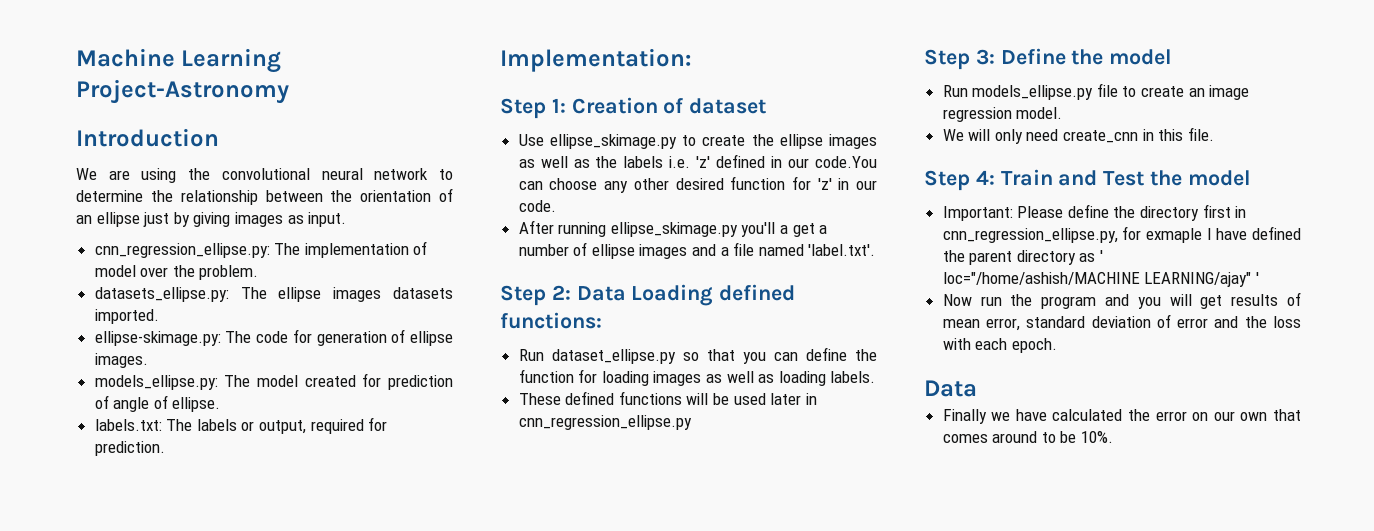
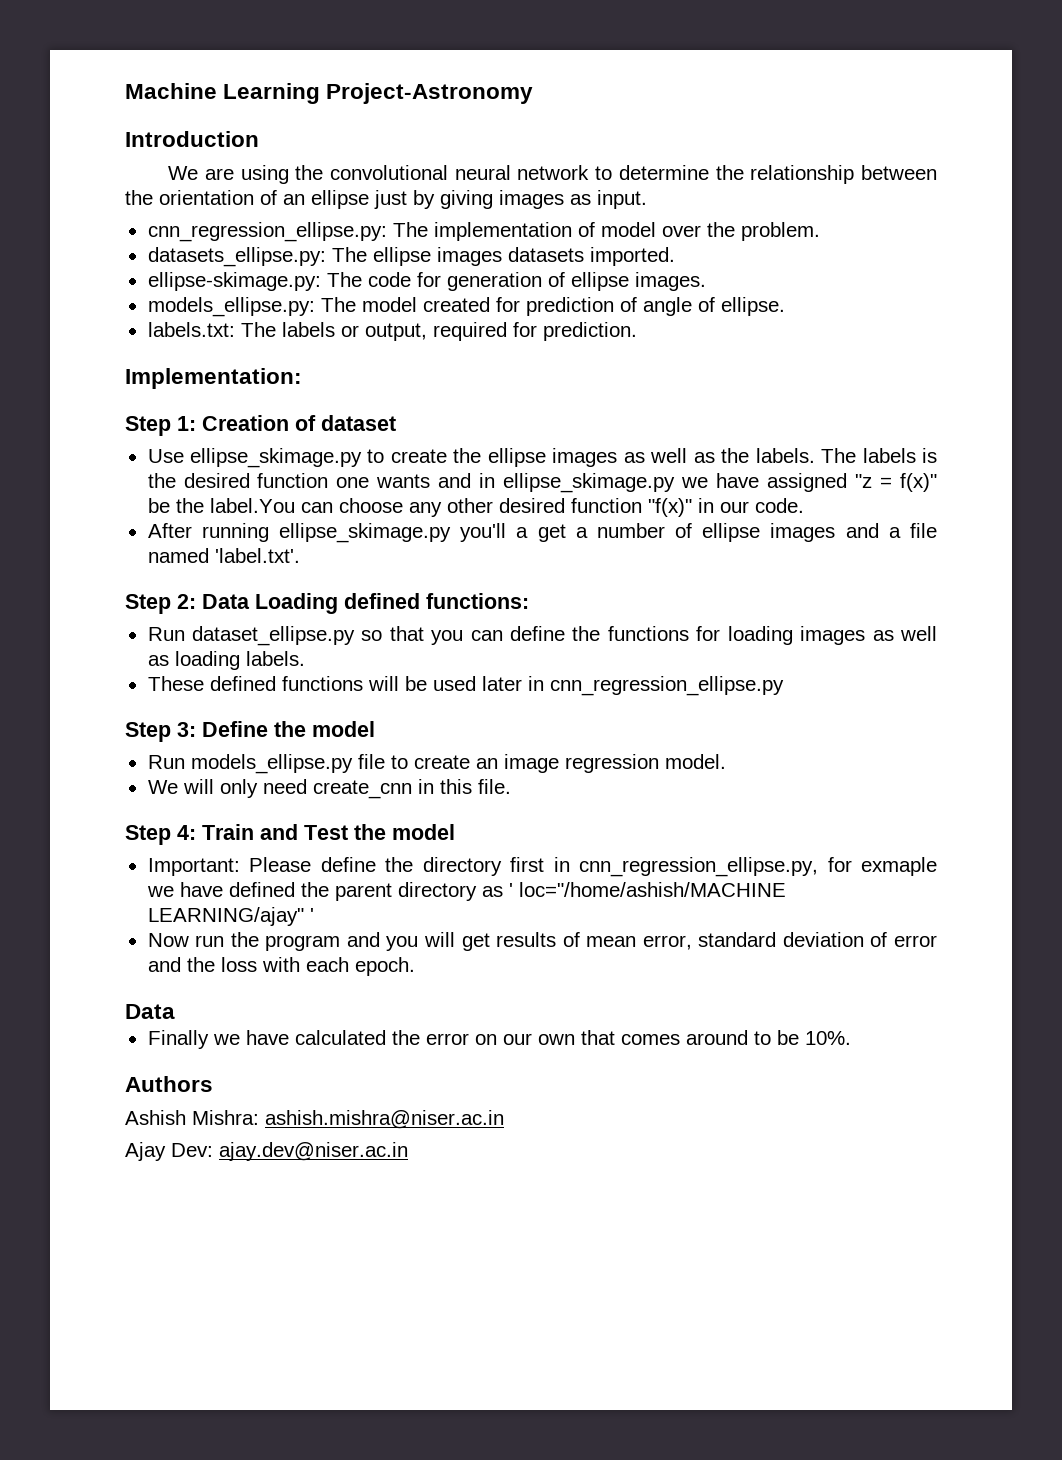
[623,154,877,168] labels i.e. 'z' defined in our code.You -> [755,448,938,463] [147,473,938,493] [147,498,295,513] labels. The labels is the desired function one wants and in ellipse_skimage.py we have assigned "z = f(x)" be the label.You
[791,176,832,190] for 'z' -> [647,498,692,517] "f(x)"
[518,369,574,383] function -> [607,626,689,641] functions
[1206,228,1212,240] I -> [146,886,174,897] we
(1114, 437) none -> [125,1076,213,1092] [125,1110,504,1129] [125,1142,408,1161] // Authors // Ashish Mishra: ashish.mishra@niser.ac.in // Ajay Dev: ajay.dev@niser.ac.in

